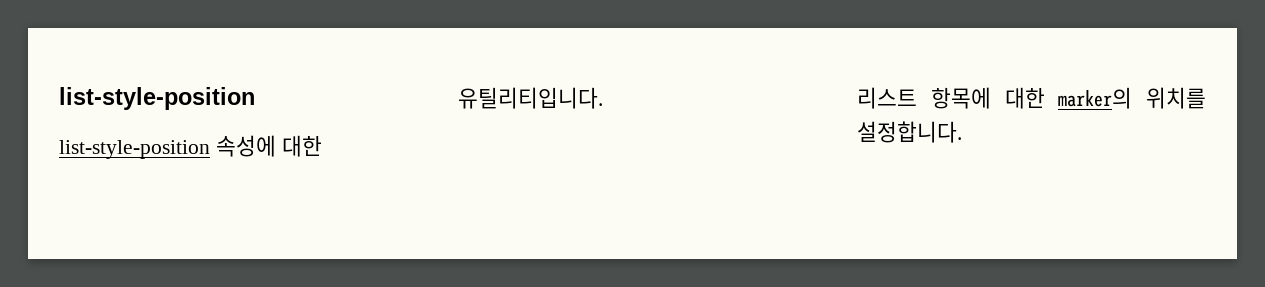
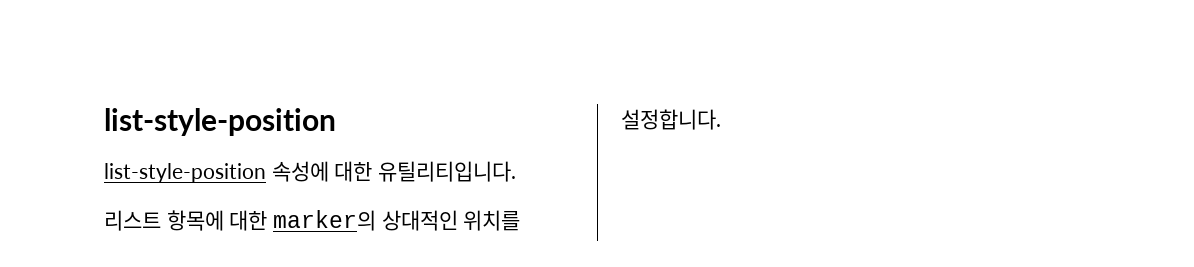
(1133, 98) none -> [381,210,458,231] 상대적인

